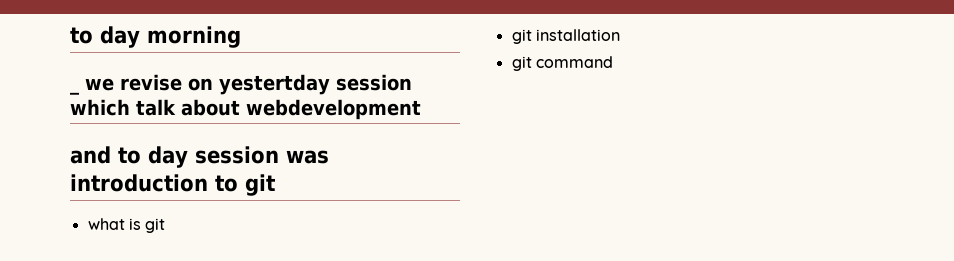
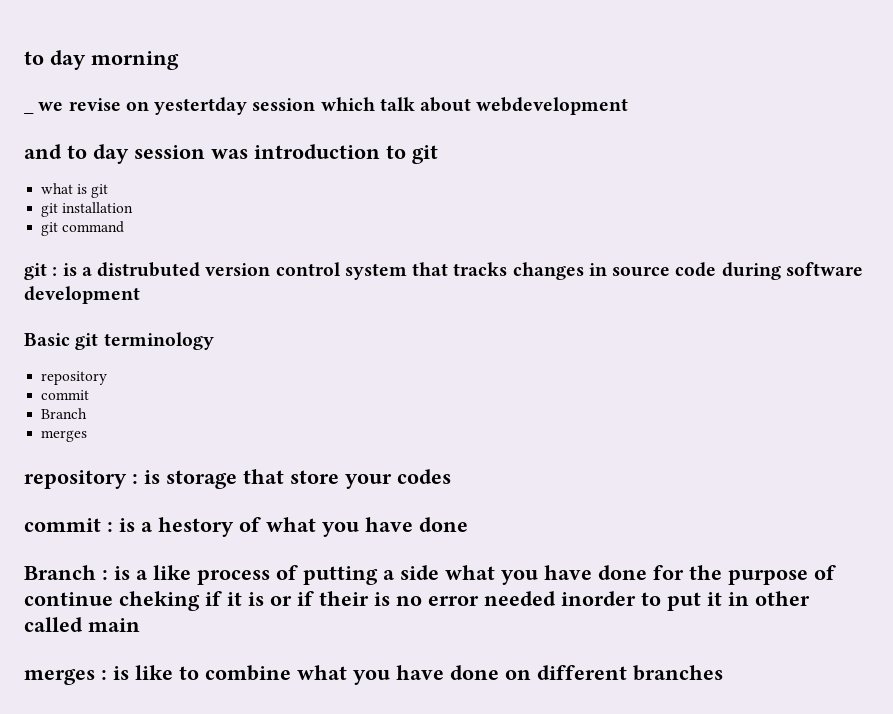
(613, 62) none -> [24,262,863,280] [24,286,140,304] [24,332,214,350] [41,371,108,385] [41,390,90,400] [41,408,88,419] [41,430,88,442] [24,469,451,489] [24,517,468,537] [24,565,836,585] [24,591,810,611] [24,617,140,632] [24,665,723,685] // git : is a distrubuted version control system that tracks changes in source code during software development // Basic git terminology // repository // commit // Branch // merges // repository : is storage that store your codes // commit : is a hestory of what you have done // Branch : is a like process of putting a side what you have done for the purpose of continue cheking if it is or if their is no error needed inorder to put it in other called main // merges : is like to combine what you have done on different branches

